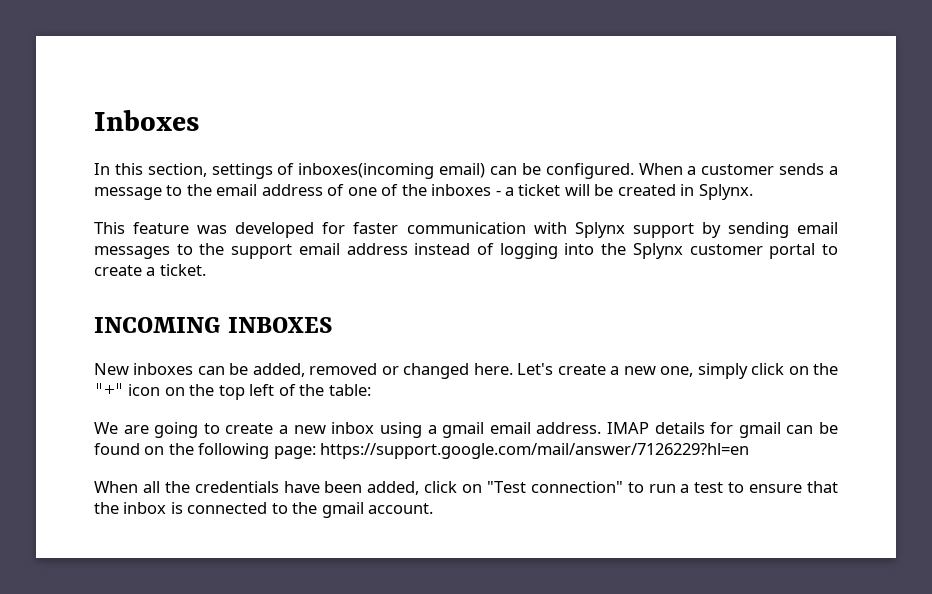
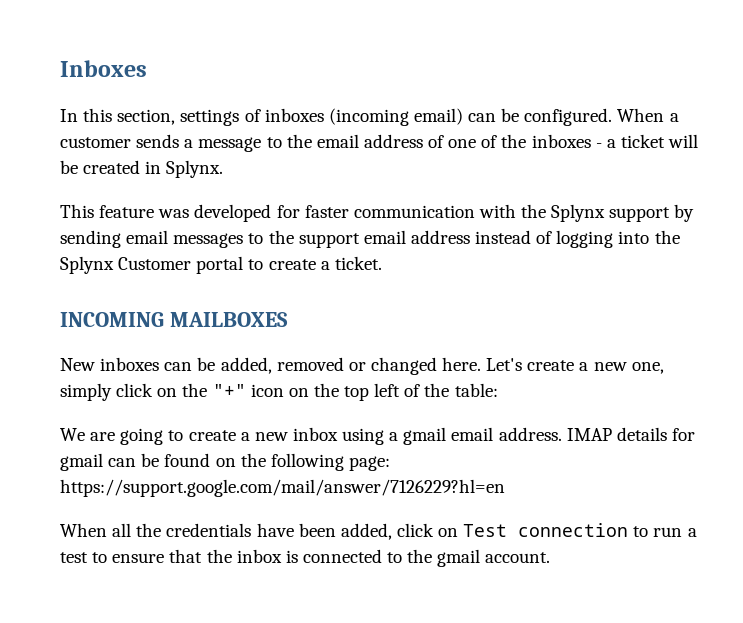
[298,163,435,179] inboxes(incoming -> [264,108,409,126] inboxes (incoming
(567, 228) none -> [521,204,547,218] the
[689,244,763,255] customer -> [118,257,192,270] Customer
[227,317,332,333] INBOXES -> [169,312,288,327] MAILBOXES
[486,481,623,493] "Test connection" -> [463,523,629,537] Test connection

